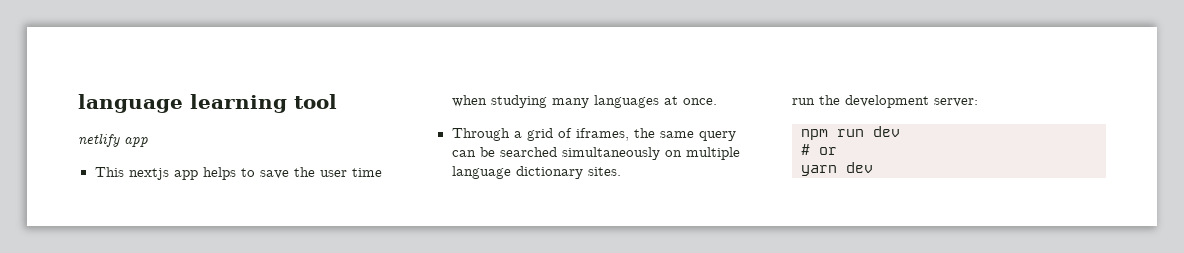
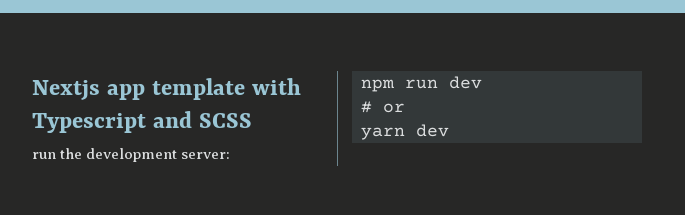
[78,94,337,113] [78,133,148,147] [94,167,382,180] [451,95,717,108] [451,128,736,141] [451,147,740,160] [451,166,621,179] language learning tool // netlify app // This nextjs app helps to save the user time when studying many languages at once. // Through a grid of iframes, the same query can be searched simultaneously on multiple language dictionary sites. -> [32,78,301,100] [32,111,252,133] Nextjs app template with Typescript and SCSS

